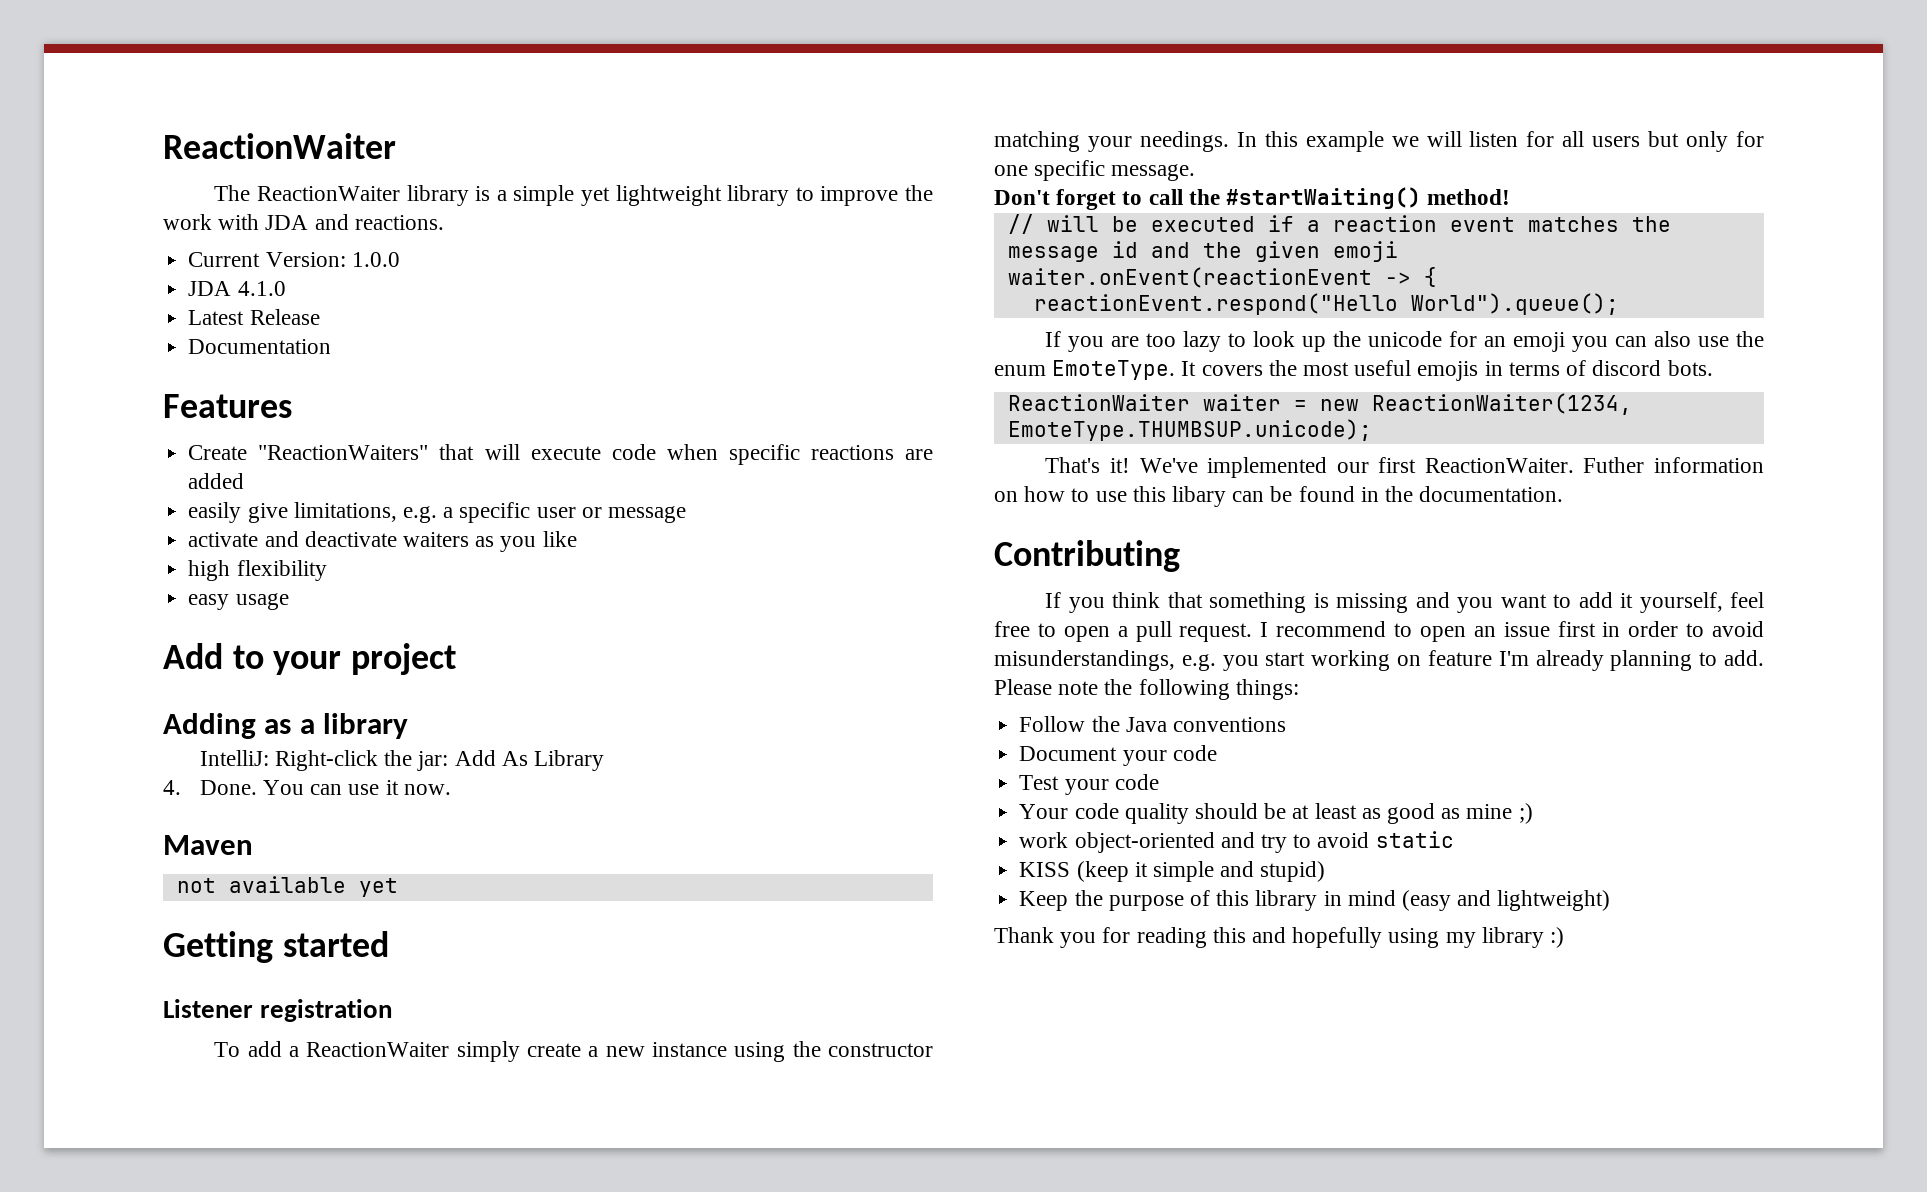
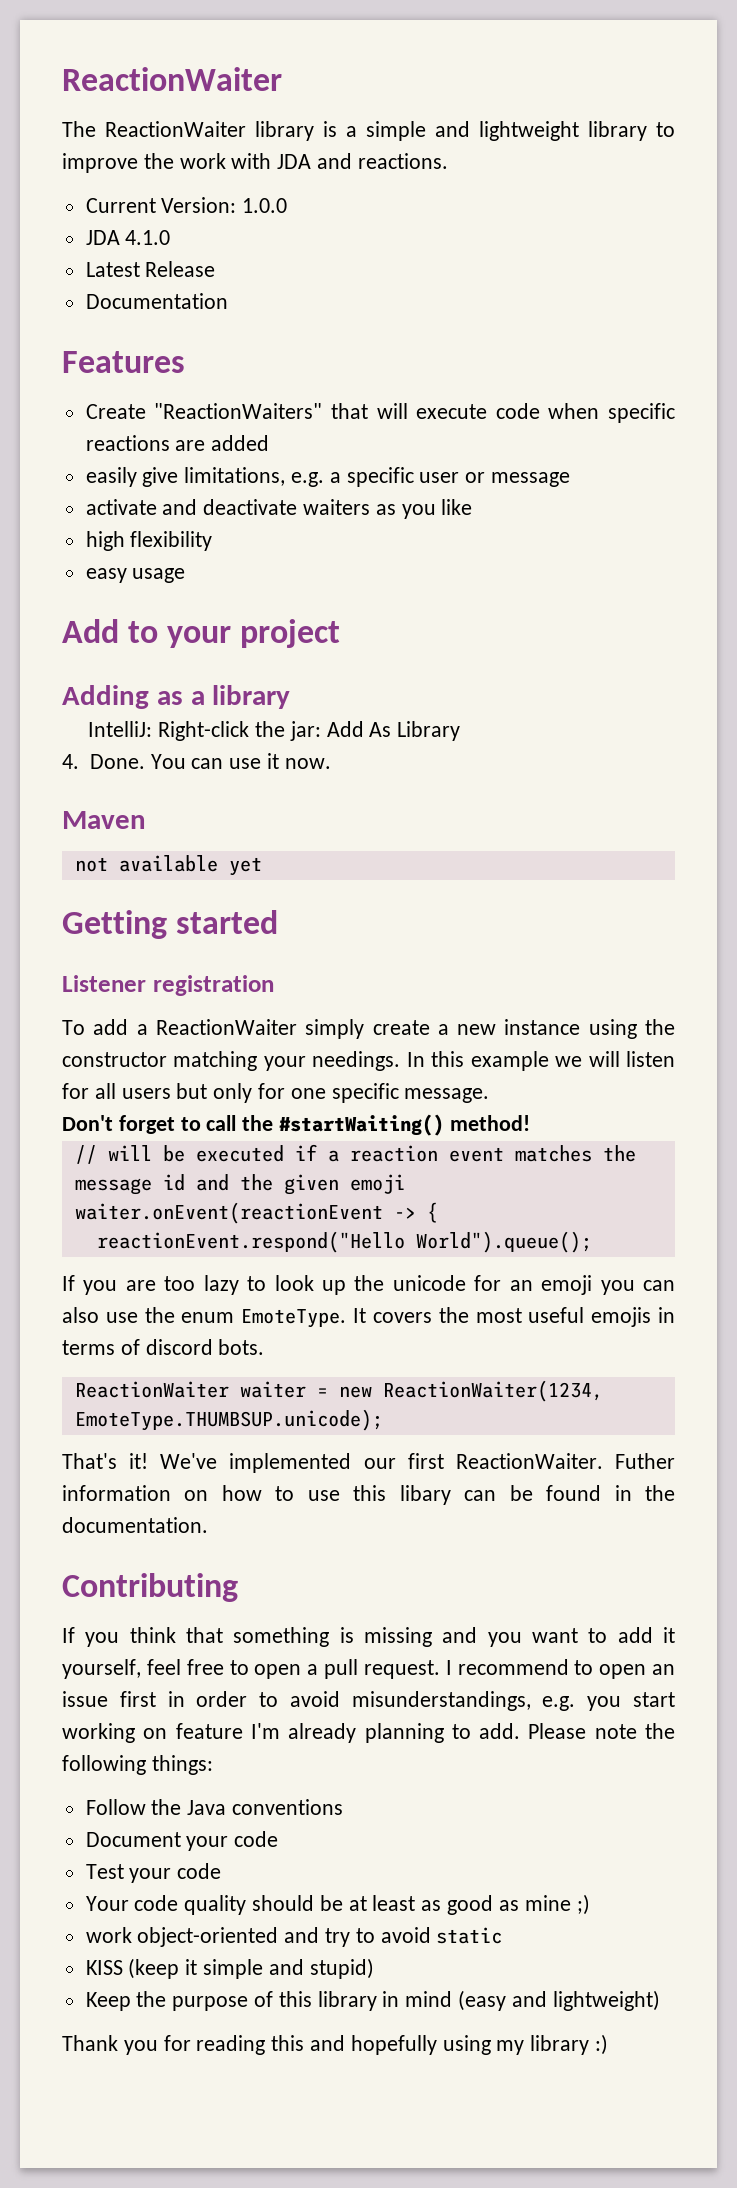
[581,187,611,206] yet -> [435,121,470,137] and

